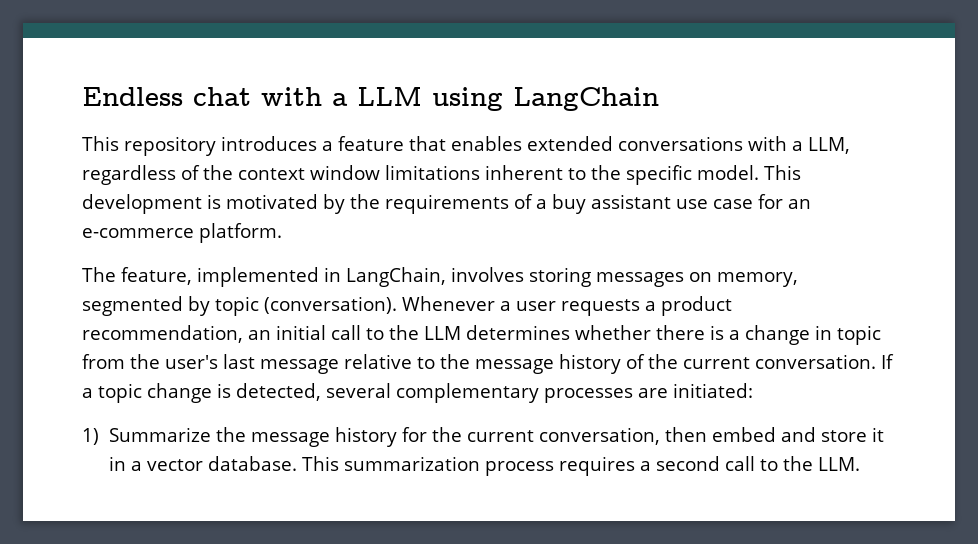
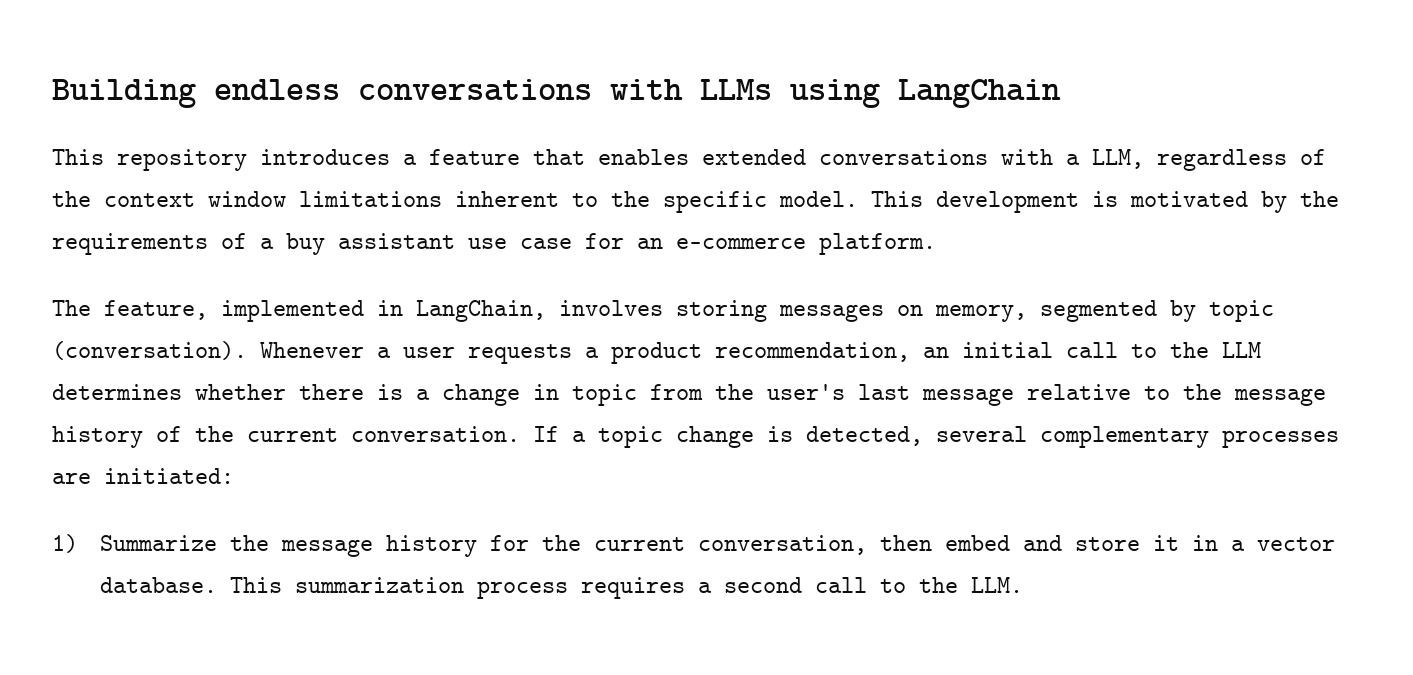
[82,87,422,106] Endless chat with a LLM -> [52,79,772,108] Building endless conversations with LLMs

